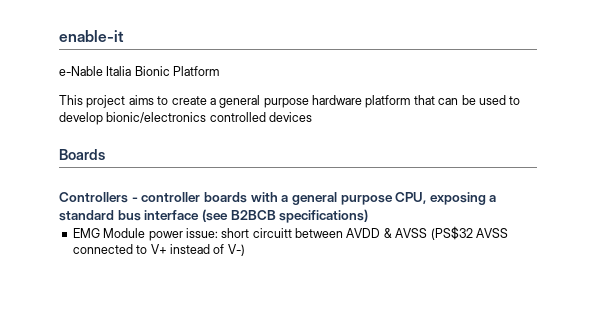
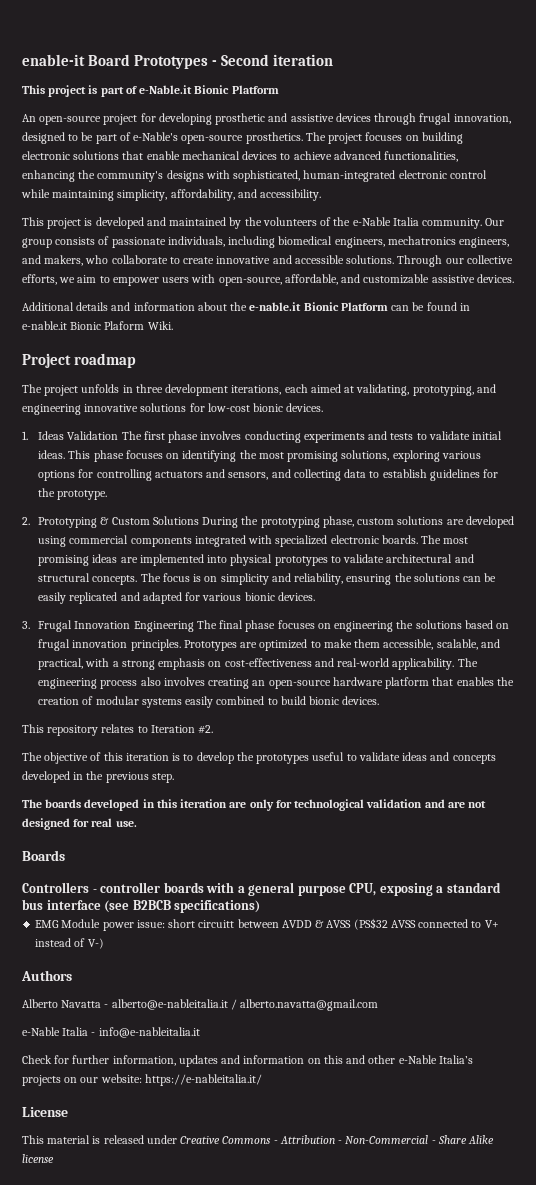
[59,66,220,76] [59,95,521,108] [59,112,313,125] // e-Nable Italia Bionic Platform // This project aims to create a general purpose hardware platform that can be used to develop bionic/electronics controlled devices -> [88,54,334,69] [22,85,279,97] [22,113,511,125] [22,132,463,144] [22,151,459,162] [22,170,487,182] [21,189,322,201] [22,217,505,229] [22,236,510,248] [22,255,513,267] [22,274,514,286] [22,302,470,311] [22,321,173,330] [22,353,137,368] [22,384,496,396] [22,403,324,415] [22,431,503,443] [38,450,481,462] [38,469,499,481] [38,488,108,500] [22,516,514,528] [38,535,469,547] [38,554,474,566] [38,573,497,585] [38,592,315,604] [22,620,510,632] [38,639,500,651] [38,658,478,670] [38,677,514,689] [38,696,380,708] [22,724,214,736] [22,752,496,764] [22,771,174,783] [22,799,487,811] [22,818,137,830] Board Prototypes - Second iteration // This project is part of e-Nable.it Bionic Platform // An open-source project for developing prosthetic and assistive devices through frugal innovation, designed to be part of e-Nable's open-source prosthetics. The project focuses on building electronic solutions that enable mechanical devices to achieve advanced functionalities, enhancing the community's designs with sophisticated, human-integrated electronic control while maintaining simplicity, affordability, and accessibility. // This project is developed and maintained by the volunteers of the e-Nable Italia community. Our group consists of passionate individuals, including biomedical engineers, mechatronics engineers, and makers, who collaborate to create innovative and accessible solutions. Through our collective efforts, we aim to empower users with open-source, affordable, and customizable assistive devices. // Additional details and information about the e-nable.it Bionic Platform can be found in e-nable.it Bionic Plaform Wiki. // Project roadmap // The project unfolds in three development iterations, each aimed at validating, prototyping, and engineering innovative solutions for low-cost bionic devices. // 1. Ideas Validation The first phase involves conducting experiments and tests to validate initial ideas. This phase focuses on identifying the most promising solutions, exploring various options for controlling actuators and sensors, and collecting data to establish guidelines for the prototype. // 2. Prototyping & Custom Solutions During the prototyping phase, custom solutions are developed using commercial components integrated with specialized electronic boards. The most promising ideas are implemented into physical prototypes to validate architectural and structural concepts. The focus is on simplicity and reliability, ensuring the solutions can be easily replicated and adapted for various bionic devices. // 3. Frugal Innovation Engineering The final phase focuses on engineering the solutions based on frugal innovation principles. Prototypes are optimized to make them accessible, scalable, and practical, with a strong emphasis on cost-effectiveness and real-world applicability. The engineering process also involves creating an open-source hardware platform that enables the creation of modular systems easily combined to build bionic devices. // This repository relates to Iteration #2. // The objective of this iteration is to develop the prototypes useful to validate ideas and concepts developed in the previous step. // The boards developed in this iteration are only for technological validation and are not designed for real use.
(245, 250) none -> [21,970,72,981] [22,999,379,1011] [22,1027,200,1038] [22,1055,473,1067] [22,1074,262,1086] [22,1107,68,1117] [22,1135,495,1144] [22,1154,54,1163] // Authors // Alberto Navatta - alberto@e-nableitalia.it / alberto.navatta@gmail.com // e-Nable Italia - info@e-nableitalia.it // Check for further information, updates and information on this and other e-Nable Italia’s projects on our website: https://e-nableitalia.it/ // License // This material is released under Creative Commons - Attribution - Non-Commercial - Share Alike license

